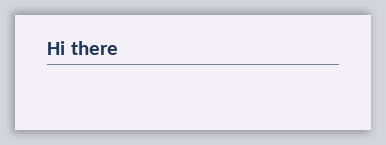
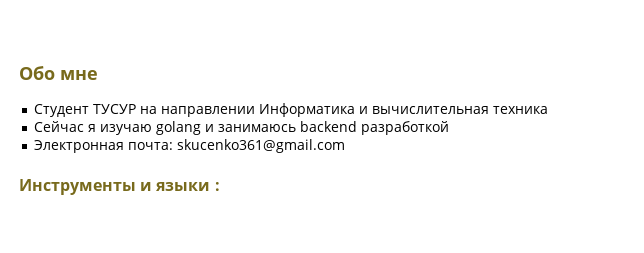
[47,41,118,55] Hi there -> [19,66,98,80] [33,103,548,117] [33,121,449,135] [33,139,345,153] [19,179,220,195] Обо мне // Студент ТУСУР на направлении Информатика и вычислительная техника // Сейчас я изучаю golang и занимаюсь backend разработкой // Электронная почта: skucenko361@gmail.com // Инструменты и языки :

